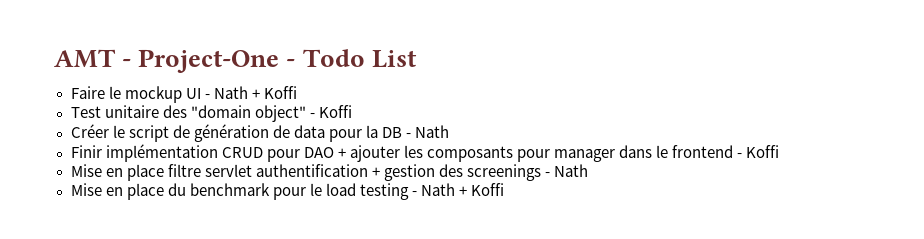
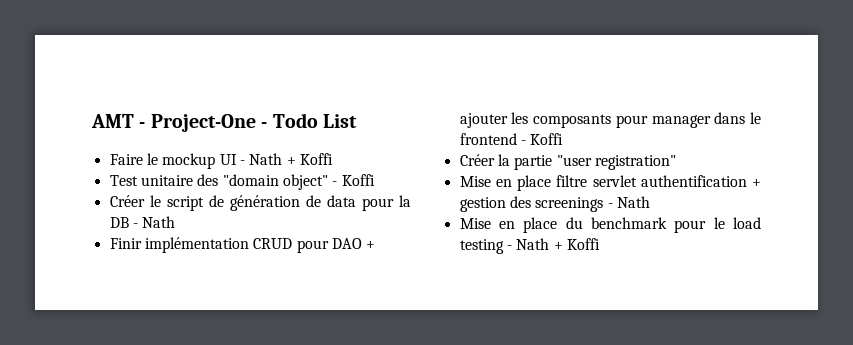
(780, 151) none -> [459,154,676,170] // Créer la partie "user registration"

